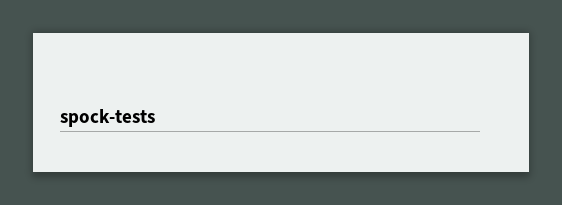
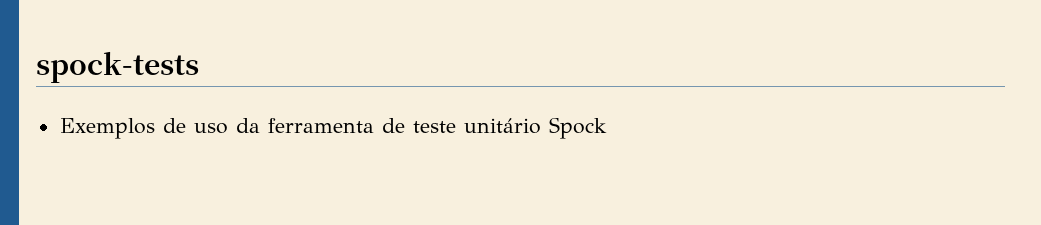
(155, 118) none -> [59,117,607,139] // Exemplos de uso da ferramenta de teste unitário Spock

